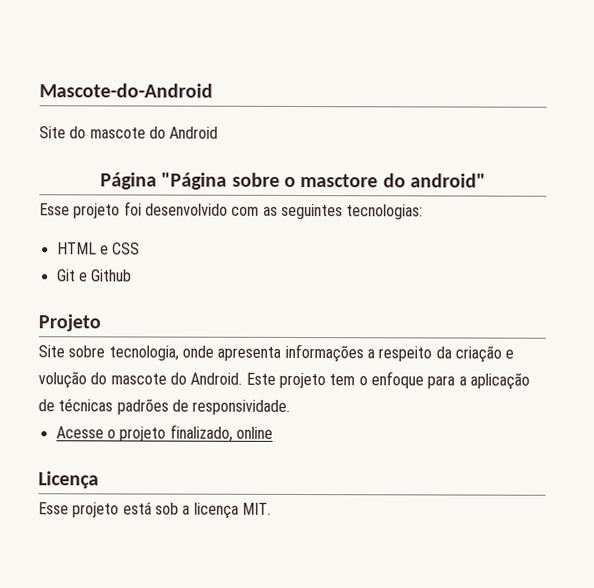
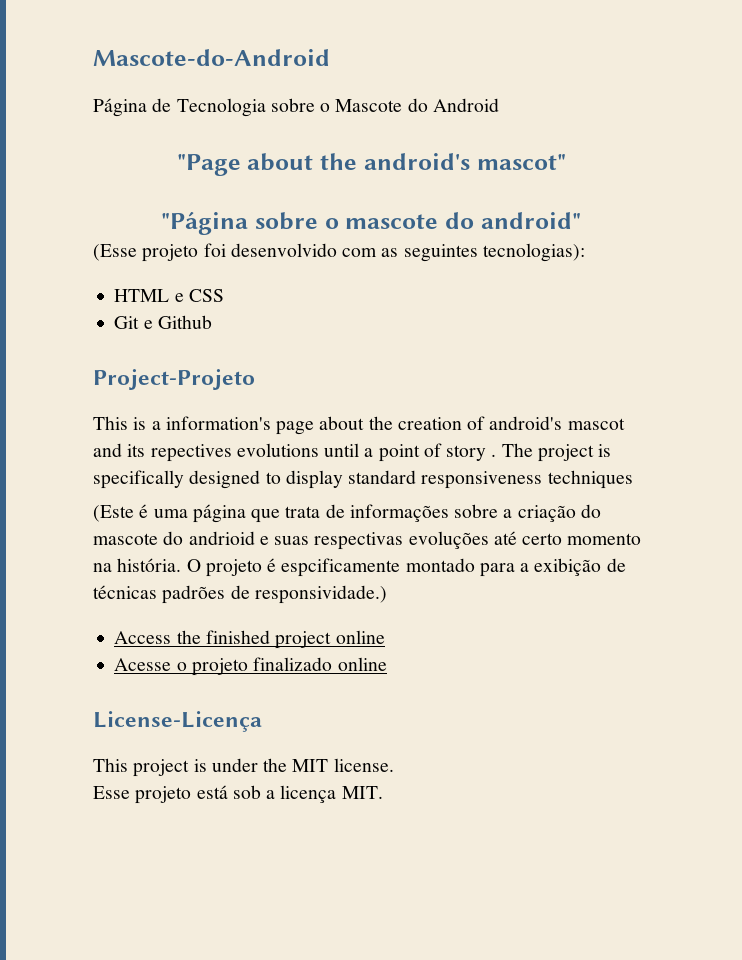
[39,126,219,139] [99,172,157,190] Site do mascote do Android // Página -> [93,98,499,117] [176,153,566,176] Página de Tecnologia sobre o Mascote do Android // "Page about the android's mascot" //
[300,174,379,188] masctore -> [345,214,439,229] mascote
[39,203,70,216] Esse -> [93,244,137,261] (Esse
[346,204,424,220] tecnologias: -> [482,243,585,262] tecnologias):
[38,314,101,332] [38,343,515,363] [38,371,424,389] Projeto // Site sobre tecnologia, onde apresenta informações a respeito da criação e volução do mascote do Android. Este projeto tem o enfoque -> [93,369,255,390] [93,416,625,435] [93,443,612,462] [93,470,633,489] [93,504,601,523] [93,531,642,550] [93,558,475,577] Project-Projeto // This is a information's page about the creation of android's mascot and its repectives evolutions until a point of story . The project is specifically designed to display standard responsiveness techniques // (Este é uma página que trata de informações sobre a criação do mascote do andrioid e suas respectivas evoluções até certo momento na história. O projeto é espcificamente montado
[469,372,530,390] aplicação -> [534,558,602,576] exibição
[192,399,291,415] responsividade. -> [254,585,387,604] [114,630,385,649] responsividade.) // Access the finished project online
[169,424,273,442] [38,471,99,489] finalizado, online // Licença -> [253,657,387,671] [93,711,262,732] [93,758,394,777] finalizado online // License-Licença // This project is under the MIT license.

